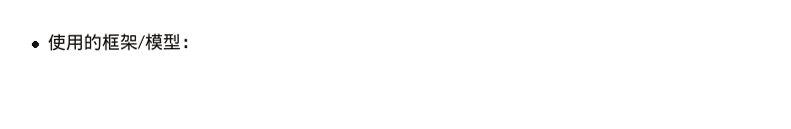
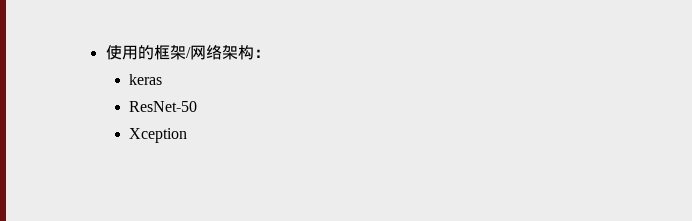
[143,33,181,51] 模型 -> [189,45,254,60] 网络架构
(199, 43) none -> [129,74,163,85] [129,101,198,112] [129,128,188,143] // keras // ResNet-50 // Xception

